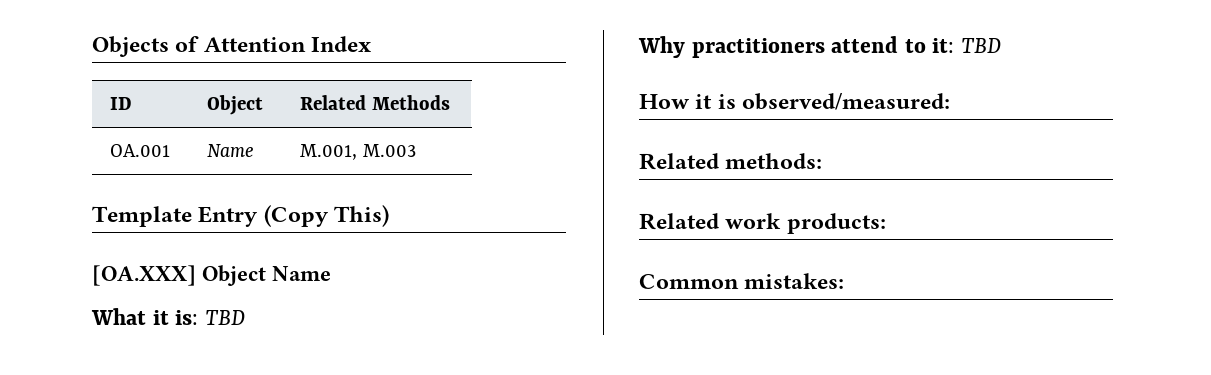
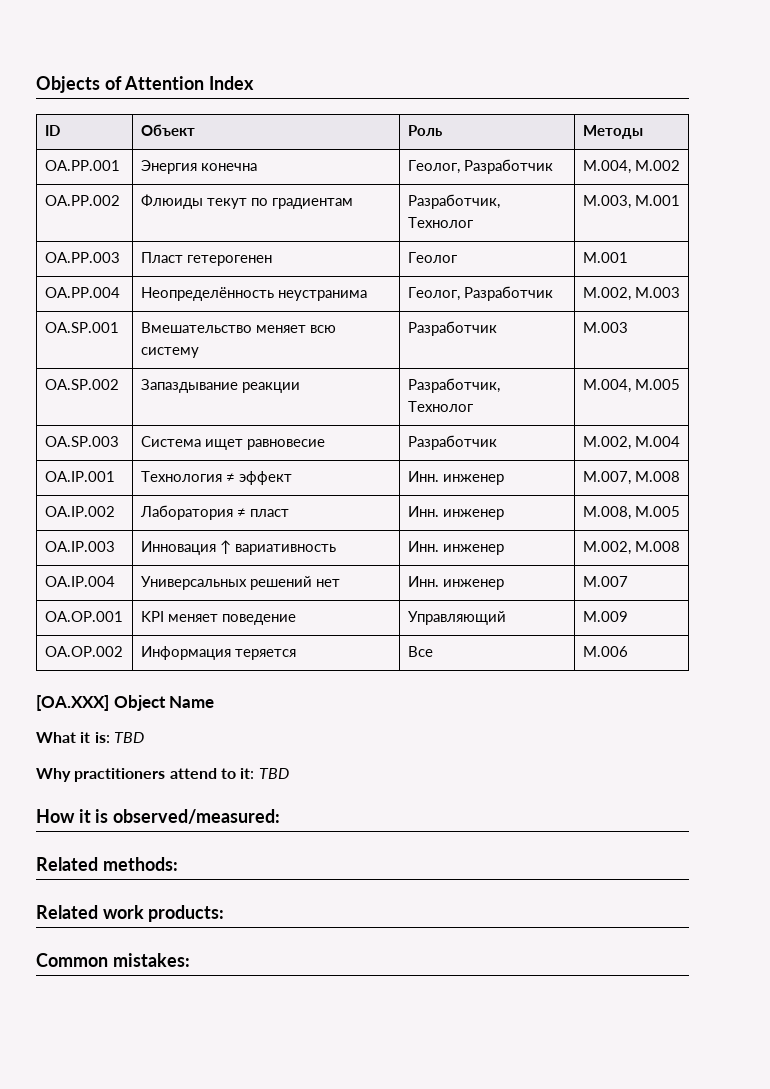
[207,95,264,115] [300,95,451,110] [110,144,171,157] [207,144,254,157] [300,144,417,160] [92,205,390,227] Object | Related Methods // OA.001 | Name | M.001, M.003 // Template Entry (Copy This) -> [140,124,195,136] [407,125,442,136] [582,125,643,139] [44,160,120,171] [140,160,257,174] [407,159,553,174] [582,160,680,174] [44,195,120,206] [140,194,353,209] [407,194,500,209] [407,217,473,228] [582,195,680,209] [44,252,120,263] [140,252,272,266] [407,252,457,263] [582,252,628,263] [44,287,120,298] [140,287,367,301] [407,286,553,301] [582,287,680,301] [44,322,119,333] [140,322,336,333] [140,347,199,358] [407,321,497,336] [582,322,628,333] [44,379,119,390] [140,379,300,393] [407,378,500,393] [407,401,473,412] [582,379,680,393] [44,436,119,447] [140,436,325,450] [407,435,497,450] [582,436,680,450] [44,471,115,482] [140,471,292,485] [407,471,504,485] [582,471,680,485] [44,506,115,517] [139,505,289,520] [407,506,504,520] [582,506,680,520] [44,541,115,552] [140,540,336,555] [407,541,504,555] [582,541,680,555] [44,576,115,587] [140,576,340,590] [407,576,504,590] [582,576,628,587] [44,611,123,622] [140,611,296,625] [407,611,506,625] [582,611,628,622] [44,646,123,657] [140,646,296,660] [407,646,433,657] [582,646,628,657] Объект | Роль | Методы // OA.PP.001 | Энергия конечна | Геолог, Разработчик | M.004, M.002 // OA.PP.002 | Флюиды текут по градиентам | Разработчик, Технолог | M.003, M.001 // OA.PP.003 | Пласт гетерогенен | Геолог | M.001 // OA.PP.004 | Неопределённость неустранима | Геолог, Разработчик | M.002, M.003 // OA.SP.001 | Вмешательство меняет всю систему | Разработчик | M.003 // OA.SP.002 | Запаздывание реакции | Разработчик, Технолог | M.004, M.005 // OA.SP.003 | Система ищет равновесие | Разработчик | M.002, M.004 // OA.IP.001 | Технология ≠ эффект | Инн. инженер | M.007, M.008 // OA.IP.002 | Лаборатория ≠ пласт | Инн. инженер | M.008, M.005 // OA.IP.003 | Инновация ↑ вариативность | Инн. инженер | M.002, M.008 // OA.IP.004 | Универсальных решений нет | Инн. инженер | M.007 // OA.OP.001 | KPI меняет поведение | Управляющий | M.009 // OA.OP.002 | Информация теряется | Все | M.006

